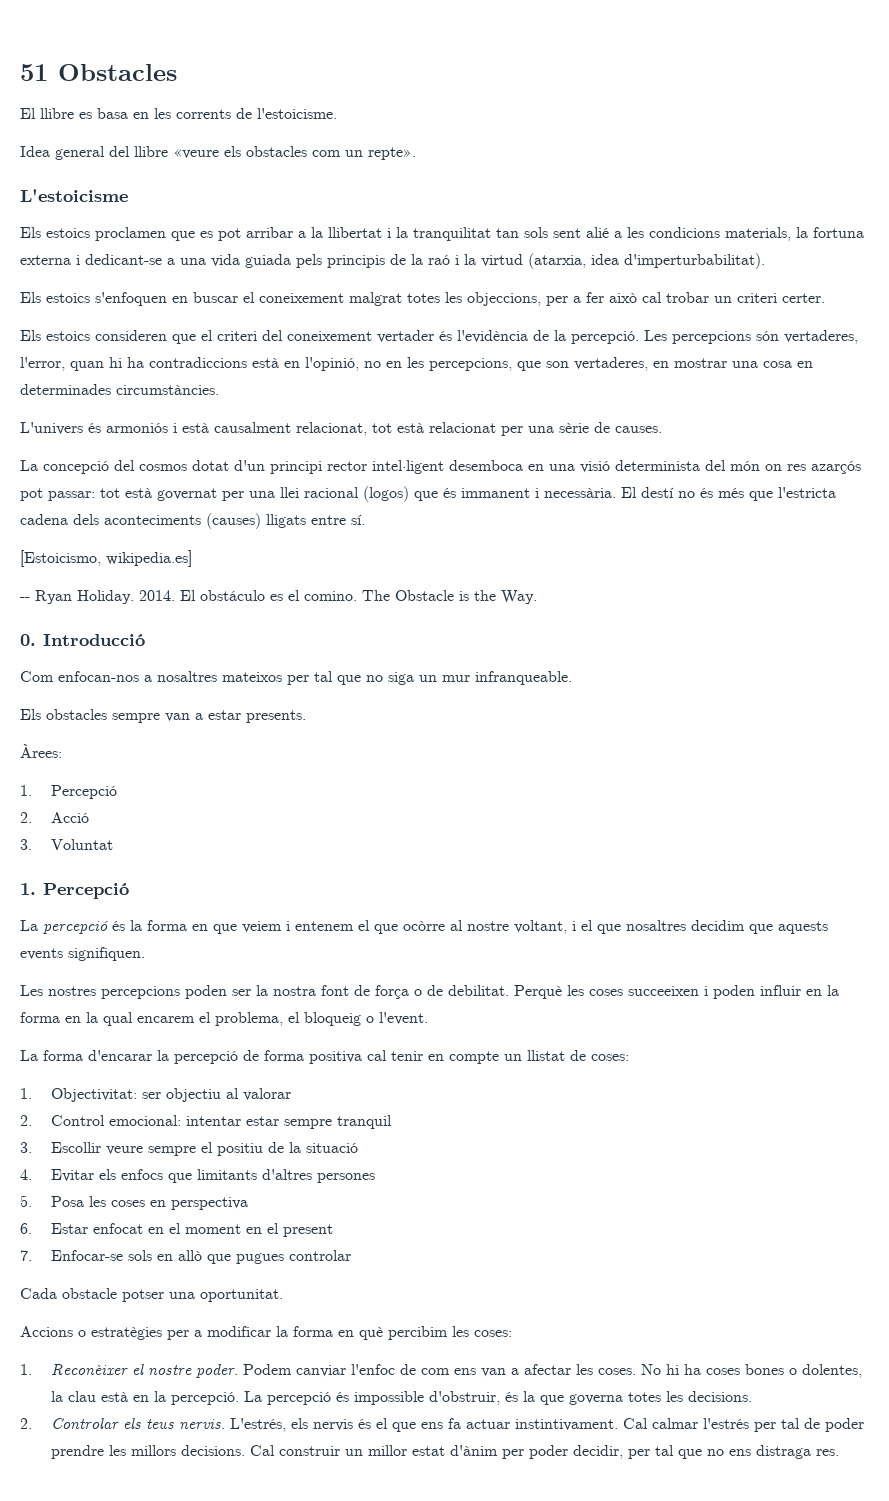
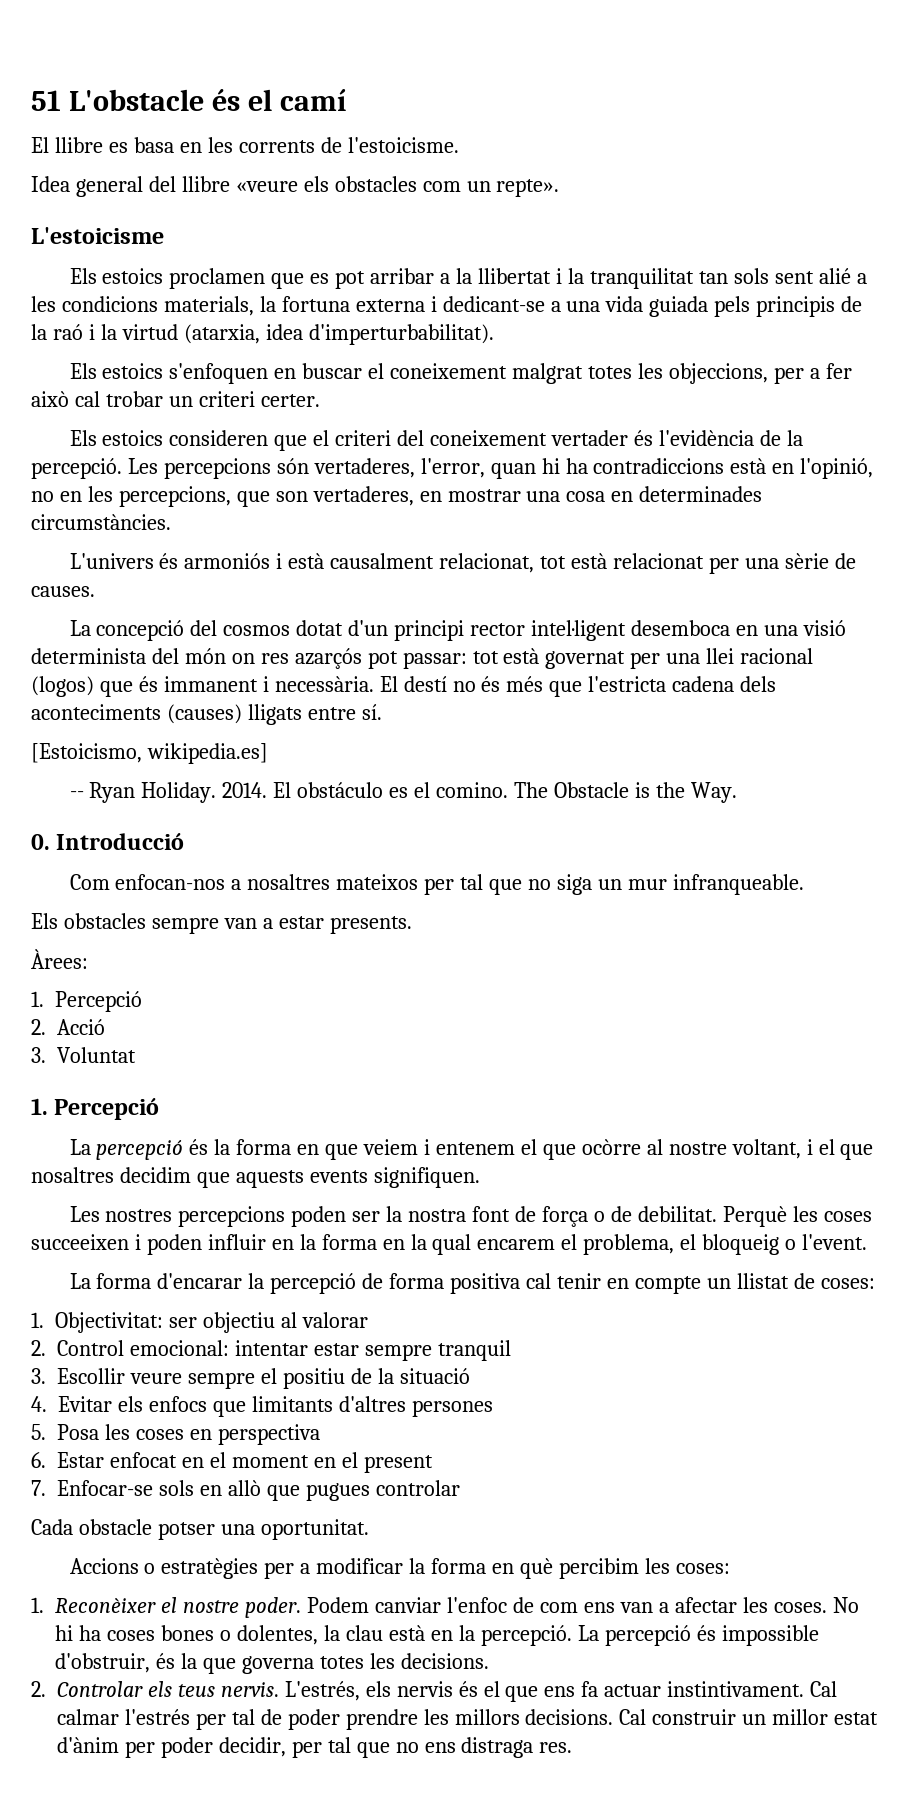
[58,64,177,81] Obstacles -> [69,89,347,111] L'obstacle és el camí

